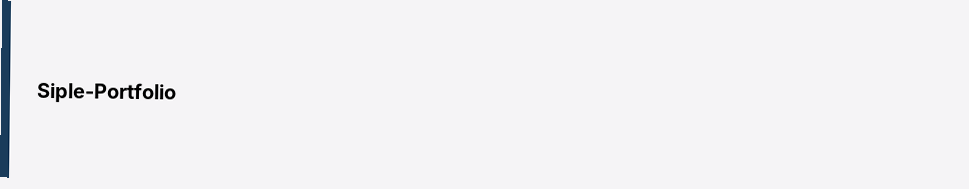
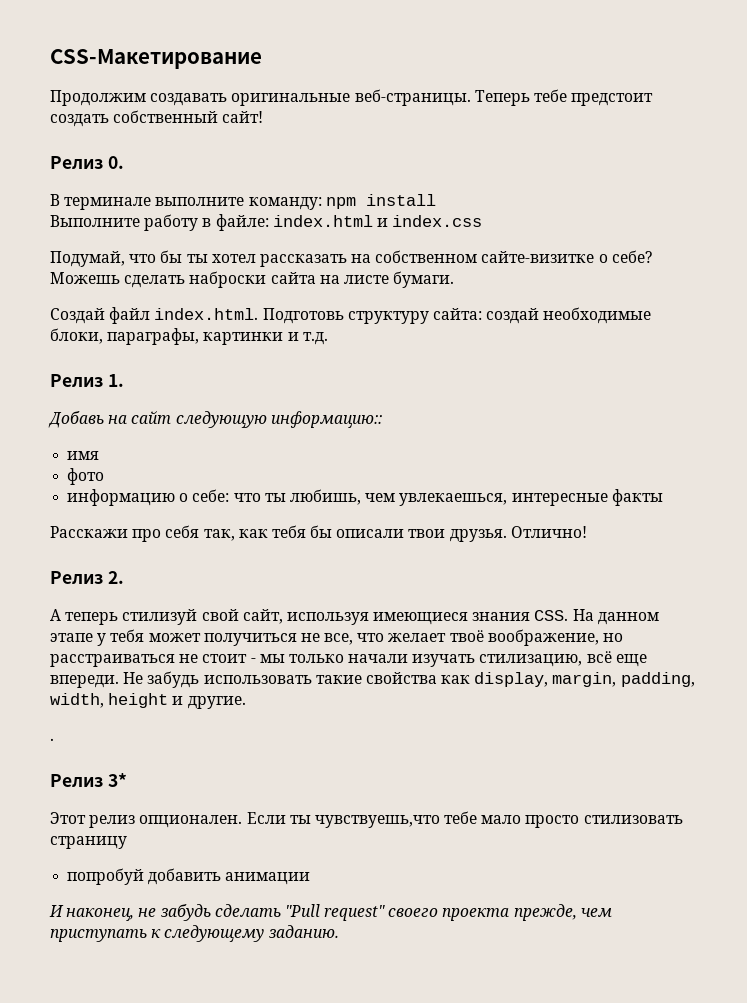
[36,81,177,104] Siple-Portfolio -> [50,49,262,69] [50,89,654,106] [50,110,264,127] [50,156,124,169] [50,194,436,210] [50,214,483,231] [50,250,652,267] [50,271,455,288] [50,307,652,324] [50,328,328,345] [50,374,124,387] [48,411,382,428] [67,451,100,460] [67,468,105,485] [67,489,663,506] [50,525,587,542] [50,571,124,584] [50,609,659,625] [50,629,624,646] [50,651,647,667] [50,671,695,688] [50,693,246,709] [50,738,54,741] [50,773,127,787] [50,811,683,828] [50,836,127,849] [67,868,311,885] [49,904,612,921] [50,925,339,942] CSS-Макетирование // Продолжим создавать оригинальные веб-страницы. Теперь тебе предстоит создать собственный сайт! // Релиз 0. // В терминале выполните команду: npm install // Выполните работу в файле: index.html и index.css // Подумай, что бы ты хотел рассказать на собственном сайте-визитке о себе? Можешь сделать наброски сайта на листе бумаги. // Создай файл index.html. Подготовь структуру сайта: создай необходимые блоки, параграфы, картинки и т.д. // Релиз 1. // Добавь на сайт следующую информацию:: // имя // фото // информацию о себе: что ты любишь, чем увлекаешься, интересные факты // Расскажи про себя так, как тебя бы описали твои друзья. Отлично! // Релиз 2. // А теперь стилизуй свой сайт, используя имеющиеся знания CSS. На данном этапе у тебя может получиться не все, что желает твоё воображение, но расстраиваться не стоит - мы только начали изучать стилизацию, всё еще впереди. Не забудь использовать такие свойства как display, margin, padding, width, height и другие. // . // Релиз 3* // Этот релиз опционален. Если ты чувствуешь,что тебе мало просто стилизовать страницу // попробуй добавить анимации // И наконец, не забудь сделать "Pull request" своего проекта прежде, чем приступать к следующему заданию.

